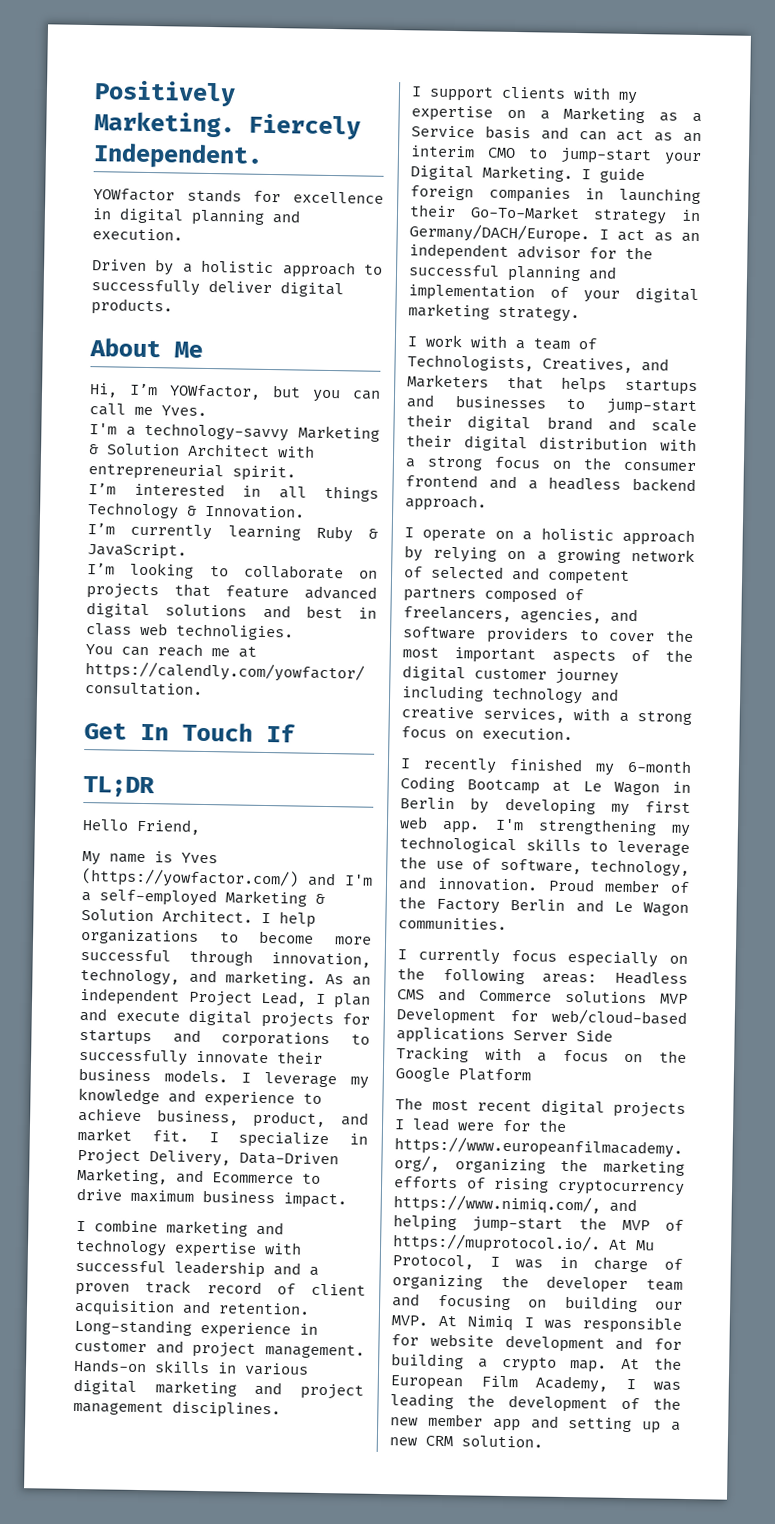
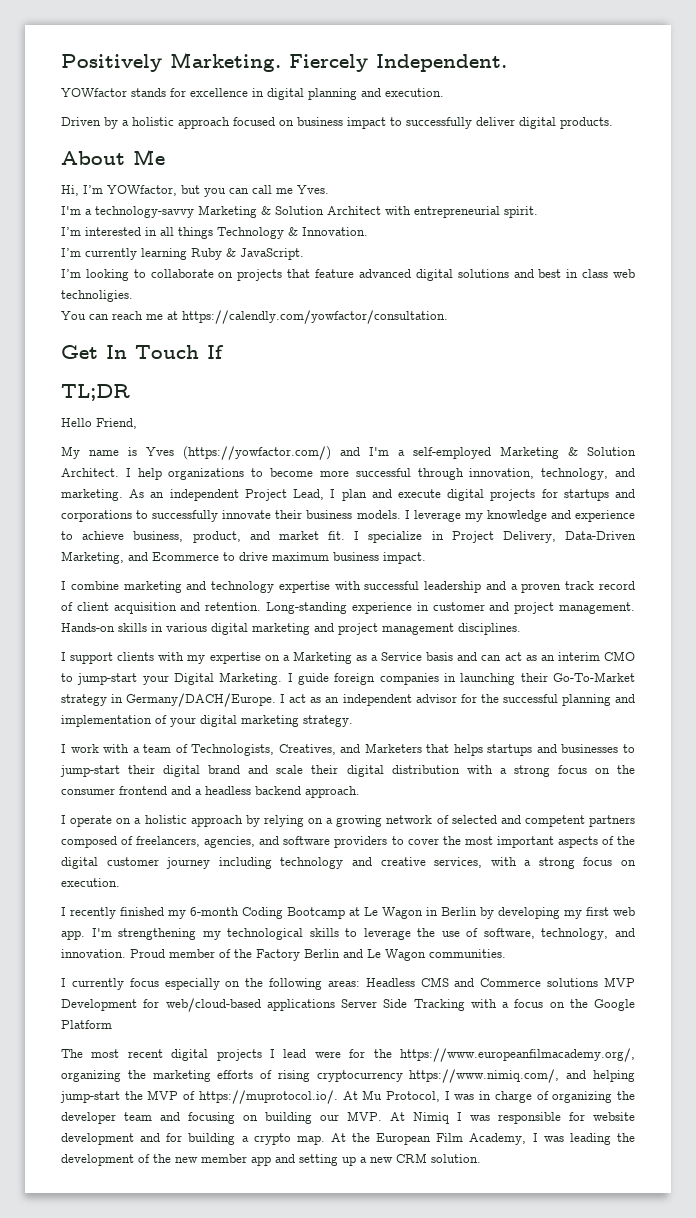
(356, 270) none -> [233,117,386,129] focused on business impact

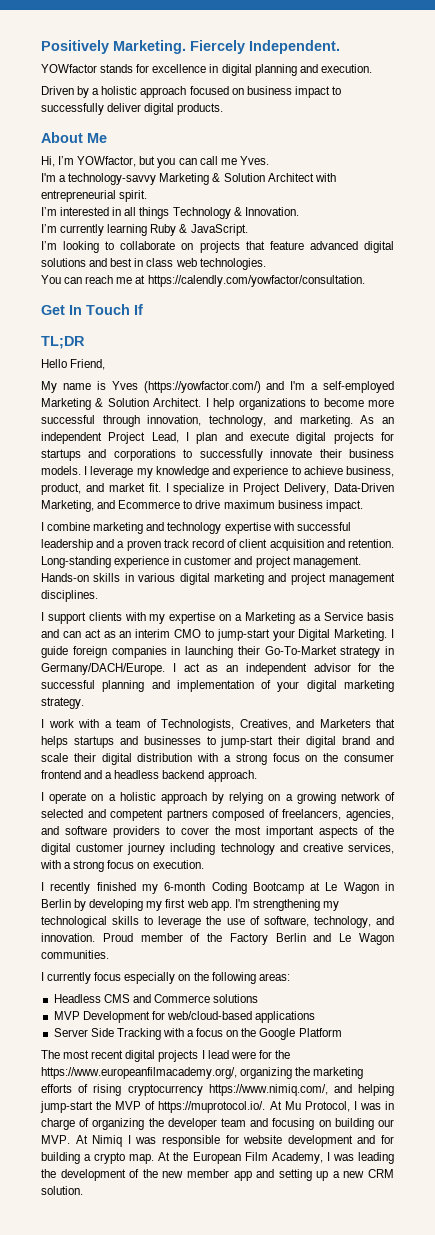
[61,290,133,302] technoligies. -> [199,258,266,270] technologies.
(360, 983) none -> (290, 977) //
(599, 982) none -> (259, 998) //
(335, 1005) none -> (316, 1017) //

